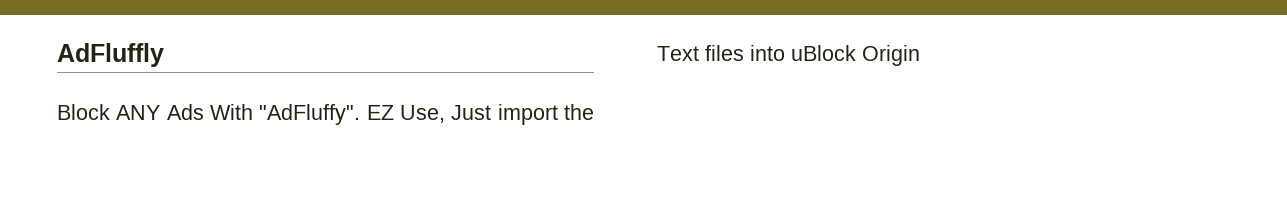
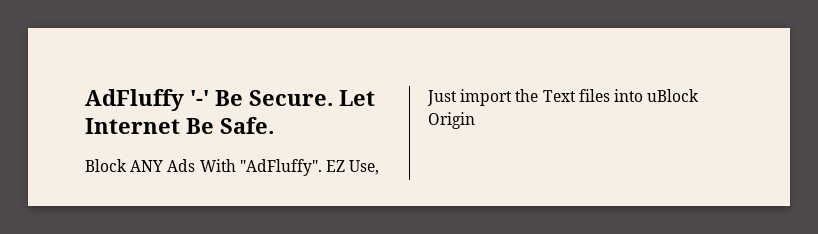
[57,43,164,67] AdFluffly -> [85,89,375,111] [85,117,274,134] AdFluffy '-' Be Secure. Let Internet Be Safe.

